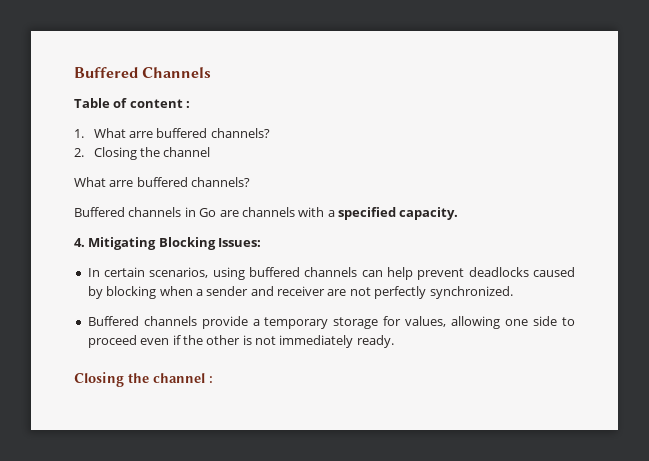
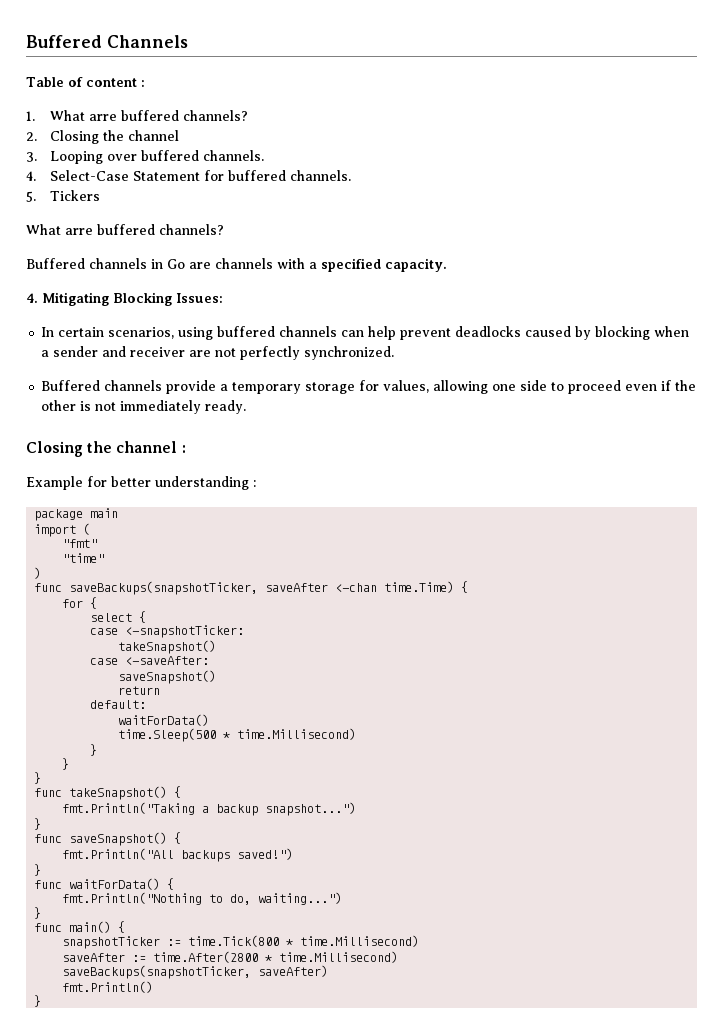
(211, 152) none -> [26,150,265,164] [26,170,352,181] [26,190,101,202] // 3. Looping over buffered channels. // 4. Select-Case Statement for buffered channels. // 5. Tickers
(213, 379) none -> [26,476,256,490] [34,508,119,521] [34,523,91,537] [62,539,98,548] [62,553,105,563] [34,567,42,579] [34,581,469,595] [62,597,98,609] [90,611,147,623] [90,625,245,638] [118,640,217,654] [90,656,210,665] [118,670,217,684] [118,686,161,695] [90,700,147,709] [118,714,210,726] [118,728,357,742] [90,744,98,756] [62,758,70,770] [34,772,42,784] [34,786,182,800] [62,802,357,816] [34,818,42,830] [34,832,182,846] [62,848,294,862] [34,864,42,876] [34,878,175,890] [62,892,343,905] [34,907,42,919] [34,921,126,933] [62,935,420,949] [62,951,399,963] [62,965,329,979] [62,981,154,993] [34,995,42,1007] // Example for better understanding : // package main // import ( // "fmt" // "time" // ) // func saveBackups(snapshotTicker, saveAfter <-chan time.Time) { // for { // select { // case <-snapshotTicker: // takeSnapshot() // case <-saveAfter: // saveSnapshot() // return // default: // waitForData() // time.Sleep(500 * time.Millisecond) // } // } // } // func takeSnapshot() { // fmt.Println("Taking a backup snapshot...") // } // func saveSnapshot() { // fmt.Println("All backups saved!") // } // func waitForData() { // fmt.Println("Nothing to do, waiting...") // } // func main() { // snapshotTicker := time.Tick(800 * time.Millisecond) // saveAfter := time.After(2800 * time.Millisecond) // saveBackups(snapshotTicker, saveAfter) // fmt.Println() // }

